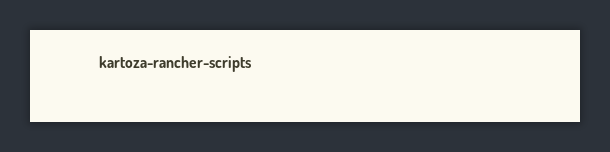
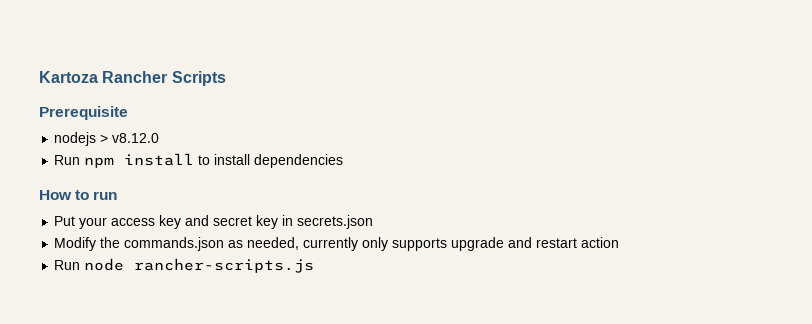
[99,56,251,72] kartoza-rancher-scripts -> [39,71,226,86] [39,106,128,120] [54,132,160,146] [54,153,344,168] [39,190,118,200] [54,215,374,229] [54,237,620,251] [54,258,315,273] Kartoza Rancher Scripts // Prerequisite // nodejs > v8.12.0 // Run npm install to install dependencies // How to run // Put your access key and secret key in secrets.json // Modify the commands.json as needed, currently only supports upgrade and restart action // Run node rancher-scripts.js

